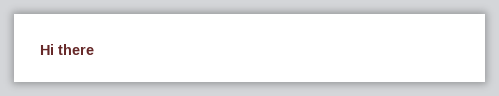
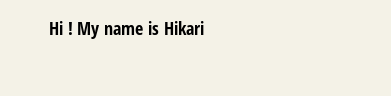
[58,44,94,55] there -> [67,21,204,39] ! My name is Hikari

